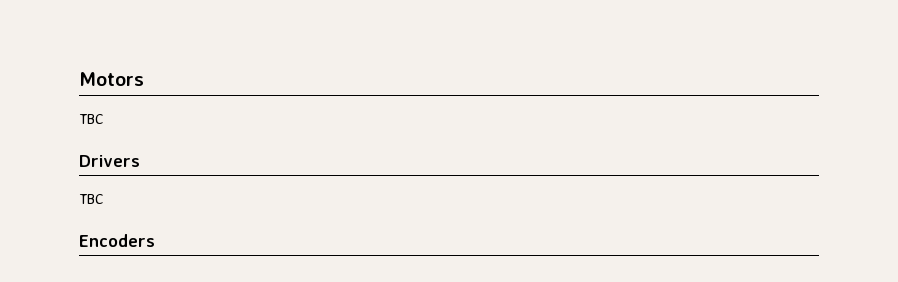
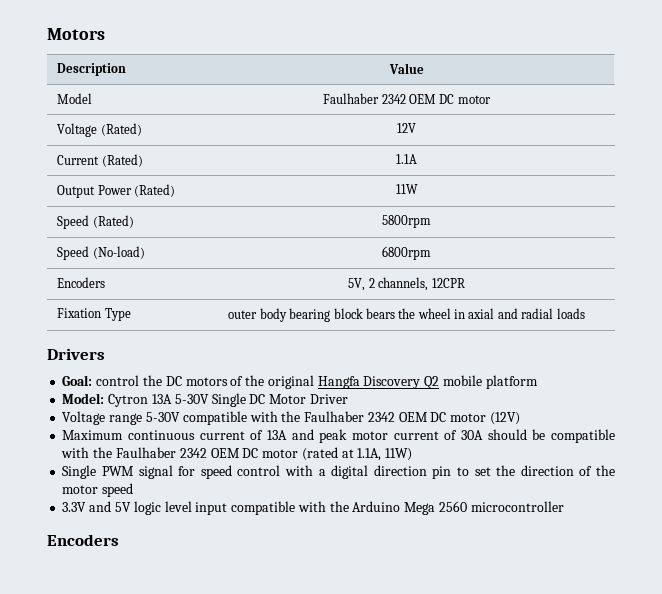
[79,114,104,124] [79,155,140,167] [79,194,104,204] // TBC // Drivers // TBC -> [57,63,127,76] [388,63,424,74] [57,93,93,104] [323,93,491,104] [57,123,142,137] [397,123,416,133] [57,154,143,167] [396,154,417,164] [57,184,176,198] [395,184,418,194] [57,215,134,229] [382,215,431,228] [57,246,145,260] [382,246,431,260] [57,277,106,288] [348,277,465,291] [57,308,131,321] [228,308,585,322] [47,348,105,360] [62,375,538,389] [62,393,348,407] [62,411,520,425] [62,429,615,443] [61,447,413,461] [62,465,616,479] [62,483,134,497] [62,501,564,515] // Description | Value // Model | Faulhaber 2342 OEM DC motor // Voltage (Rated) | 12V // Current (Rated) | 1.1A // Output Power (Rated) | 11W // Speed (Rated) | 5800rpm // Speed (No-load) | 6800rpm // Encoders | 5V, 2 channels, 12CPR // Fixation Type | outer body bearing block bears the wheel in axial and radial loads // Drivers // Goal: control the DC motors of the original Hangfa Discovery Q2 mobile platform // Model: Cytron 13A 5-30V Single DC Motor Driver // Voltage range 5-30V compatible with the Faulhaber 2342 OEM DC motor (12V) // Maximum continuous current of 13A and peak motor current of 30A should be compatible with the Faulhaber 2342 OEM DC motor (rated at 1.1A, 11W) // Single PWM signal for speed control with a digital direction pin to set the direction of the motor speed // 3.3V and 5V logic level input compatible with the Arduino Mega 2560 microcontroller

